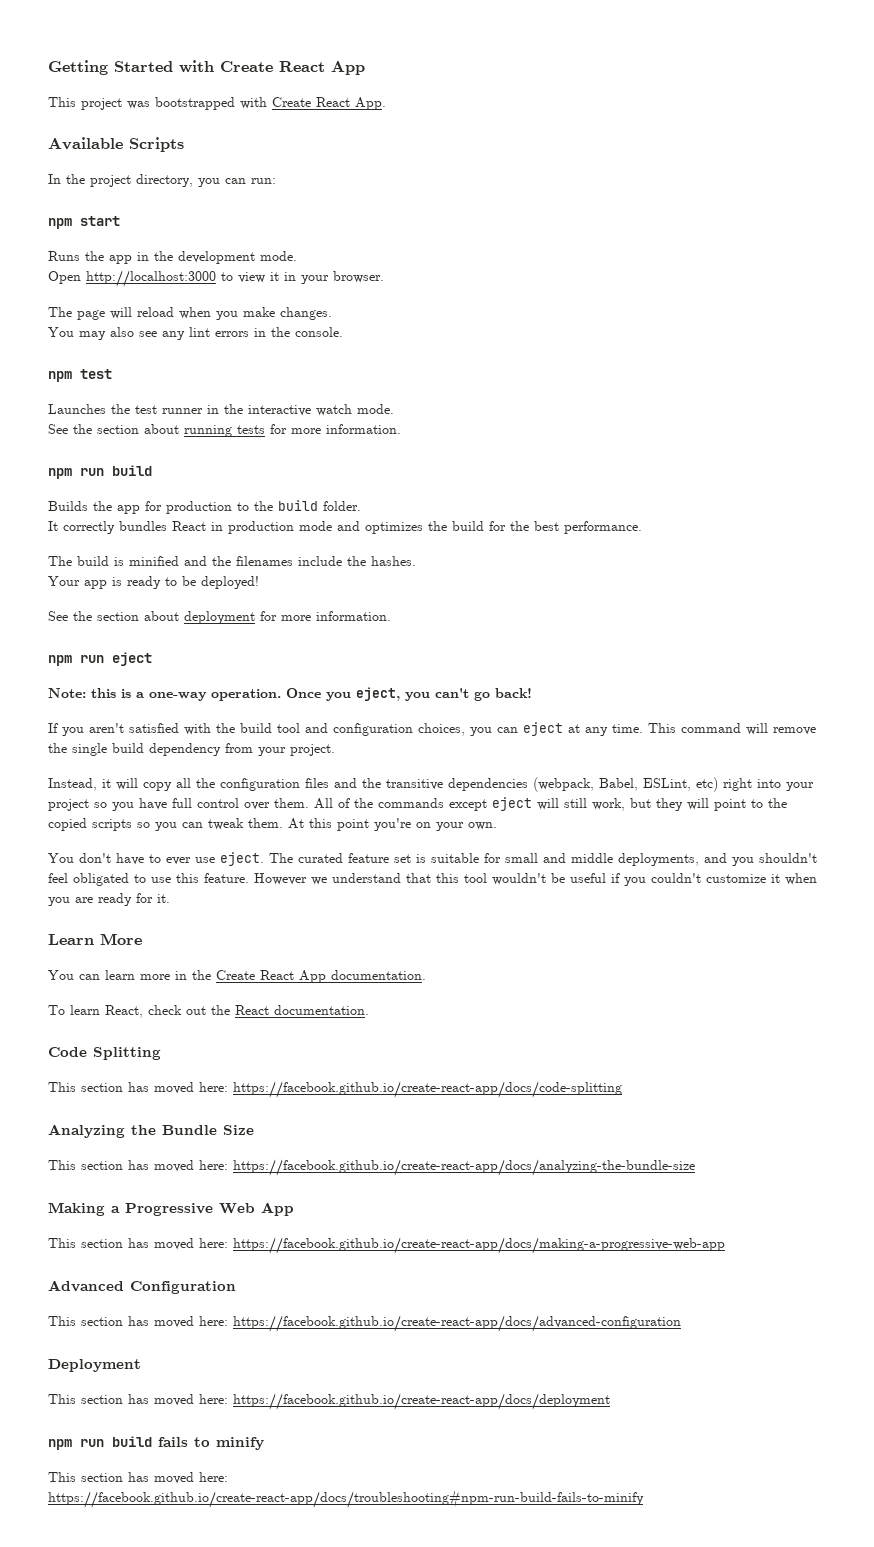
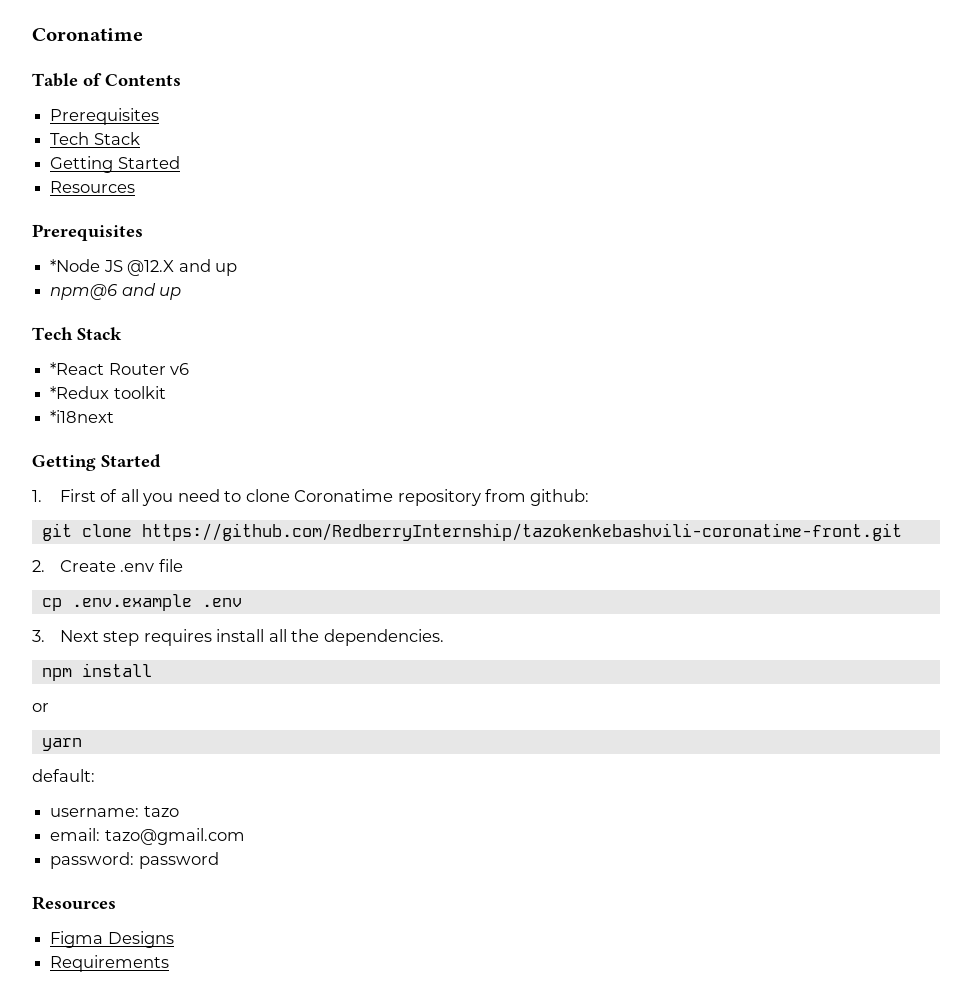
[48,60,365,75] [48,97,386,110] [48,137,184,152] [48,174,276,187] [48,216,120,229] [48,251,297,264] [48,270,384,287] [48,307,332,320] [48,327,343,340] [48,369,112,382] [48,404,394,416] [48,424,401,437] [48,465,152,479] [48,500,361,514] [48,521,642,534] [48,556,416,566] [48,576,259,589] [48,611,391,624] [48,652,152,666] [48,687,532,701] [48,722,816,736] [48,743,335,756] [48,777,814,792] [48,797,787,811] [48,818,497,831] [48,852,817,866] [48,873,817,886] [48,893,170,906] [48,933,142,945] [48,970,426,983] [48,1005,369,1018] [48,1047,161,1060] [48,1081,622,1098] [48,1124,254,1138] [48,1159,695,1176] [48,1202,294,1216] [48,1237,725,1254] [48,1280,236,1294] [48,1315,681,1332] [48,1359,141,1372] [48,1393,610,1410] [48,1436,264,1450] [48,1472,228,1484] [48,1490,644,1508] Getting Started with Create React App // This project was bootstrapped with Create React App. // Available Scripts // In the project directory, you can run: // npm start // Runs the app in the development mode. // Open http://localhost:3000 to view it in your browser. // The page will reload when you make changes. // You may also see any lint errors in the console. // npm test // Launches the test runner in the interactive watch mode. // See the section about running tests for more information. // npm run build // Builds the app for production to the build folder. // It correctly bundles React in production mode and optimizes the build for the best performance. // The build is minified and the filenames include the hashes. // Your app is ready to be deployed! // See the section about deployment for more information. // npm run eject // Note: this is a one-way operation. Once you eject, you can't go back! // If you aren't satisfied with the build tool and configuration choices, you can eject at any time. This command will remove the single build dependency from your project. // Instead, it will copy all the configuration files and the transitive dependencies (webpack, Babel, ESLint, etc) right into your project so you have full control over them. All of the commands except eject will still work, but they will point to the copied scripts so you can tweak them. At this point you're on your own. // You don't have to ever use eject. The curated feature set is suitable for small and middle deployments, and you shouldn't feel obligated to use this feature. However we understand that this tool wouldn't be useful if you couldn't customize it when you are ready for it. // Learn More // You can learn more in the Create React App documentation. // To learn React, check out the React documentation. // Code Splitting // This section has moved here: https://facebook.github.io/create-react-app/docs/code-splitting // Analyzing the Bundle Size // This section has moved here: https://facebook.github.io/create-react-app/docs/analyzing-the-bundle-size // Making a Progressive Web App // This section has moved here: https://facebook.github.io/create-react-app/docs/making-a-progressive-web-app // Advanced Configuration // This section has moved here: https://facebook.github.io/create-react-app/docs/advanced-configuration // Deployment // This section has moved here: https://facebook.github.io/create-react-app/docs/deployment // npm run build fails to minify // This section has moved here: https://facebook.github.io/create-react-app/docs/troubleshooting#npm-run-build-fails-to-minify -> [32,28,143,41] [32,73,181,87] [50,108,160,125] [50,132,140,145] [50,156,180,173] [50,181,136,193] [32,224,143,241] [50,259,237,276] [50,283,182,300] [32,327,122,340] [50,362,190,375] [50,386,166,399] [50,410,115,423] [32,454,161,471] [32,489,590,506] [41,523,902,541] [32,559,183,572] [41,594,242,611] [32,629,444,646] [41,663,152,681] [32,703,49,712] [41,738,82,751] [32,769,95,782] [50,806,179,817] [50,828,245,845] [50,852,219,869] [32,896,116,910] [50,931,174,948] [50,955,170,972] Coronatime // Table of Contents // Prerequisites // Tech Stack // Getting Started // Resources // Prerequisites // *Node JS @12.X and up // npm@6 and up // Tech Stack // *React Router v6 // *Redux toolkit // *i18next // Getting Started // 1. First of all you need to clone Coronatime repository from github: // git clone https://github.com/RedberryInternship/tazokenkebashvili-coronatime-front.git // 2. Create .env file // cp .env.example .env // 3. Next step requires install all the dependencies. // npm install // or // yarn // default: // username: tazo // email: tazo@gmail.com // password: password // Resources // Figma Designs // Requirements

